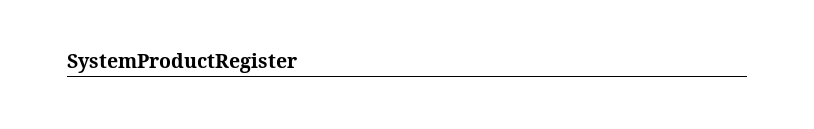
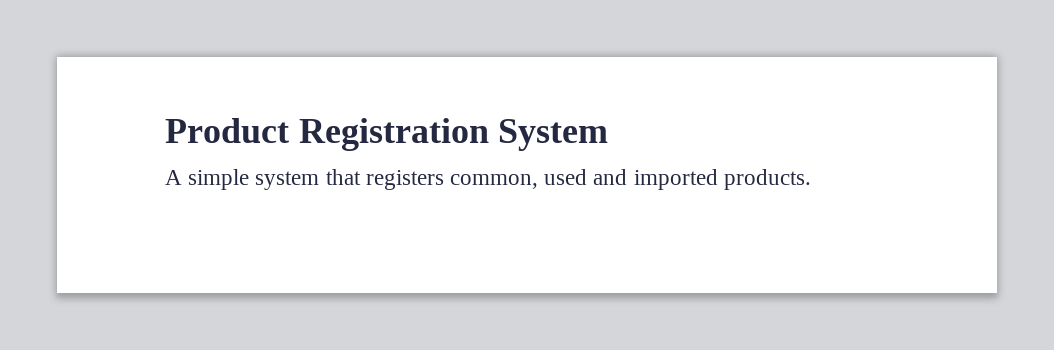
[67,53,297,73] SystemProductRegister -> [165,118,609,151] [165,169,811,190] Product Registration System // A simple system that registers common, used and imported products.

